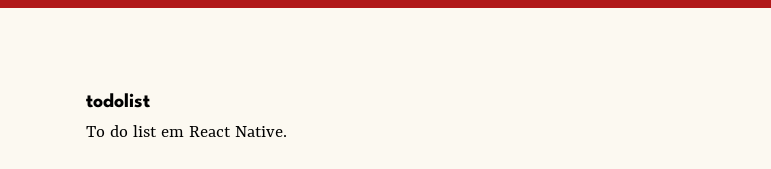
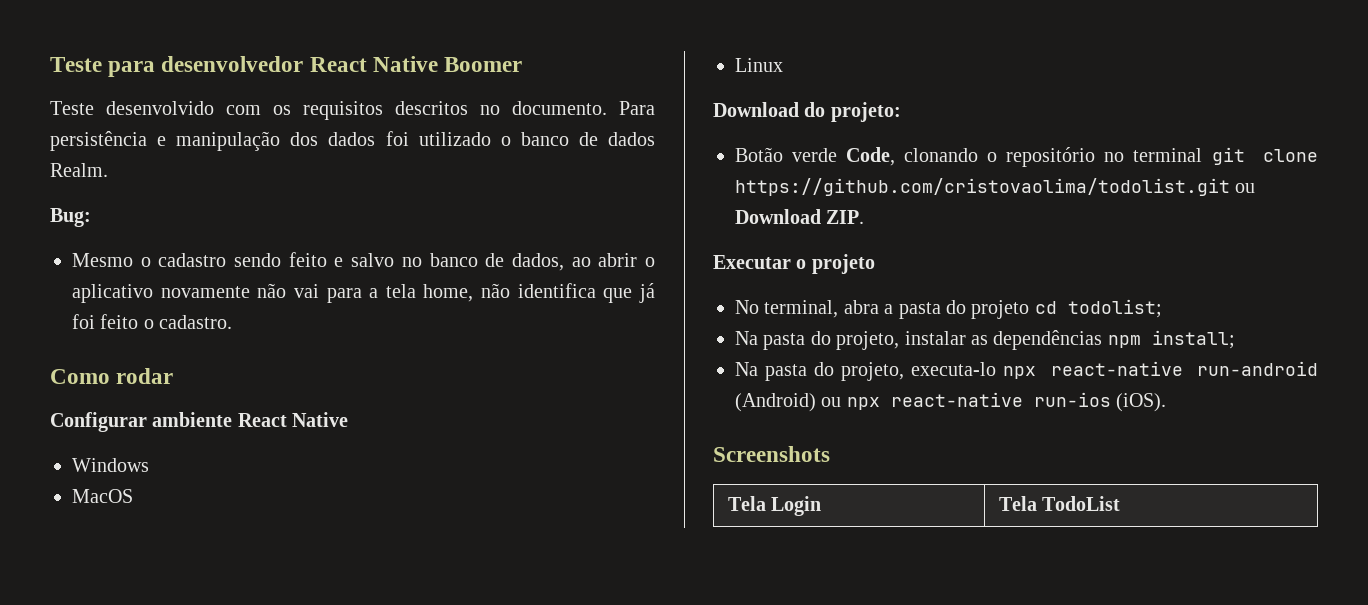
[86,93,150,108] [86,125,287,137] todolist // To do list em React Native. -> [50,56,523,77] [50,101,655,120] [50,131,656,151] [50,163,108,177] [50,208,91,227] [72,252,655,271] [72,283,655,303] [72,314,233,329] [50,368,174,384] [50,412,349,432] [72,458,149,472] [72,489,133,503] [735,58,783,72] [713,102,901,122] [735,147,1318,167] [735,178,1256,196] [735,209,865,224] [713,254,875,274] [735,299,1162,319] [735,330,1235,350] [735,361,1318,381] [735,392,1167,412] [713,446,830,462] [727,496,822,516] [998,496,1121,511] Teste para desenvolvedor React Native Boomer // Teste desenvolvido com os requisitos descritos no documento. Para persistência e manipulação dos dados foi utilizado o banco de dados Realm. // Bug: // Mesmo o cadastro sendo feito e salvo no banco de dados, ao abrir o aplicativo novamente não vai para a tela home, não identifica que já foi feito o cadastro. // Como rodar // Configurar ambiente React Native // Windows // MacOS // Linux // Download do projeto: // Botão verde Code, clonando o repositório no terminal git clone https://github.com/cristovaolima/todolist.git ou Download ZIP. // Executar o projeto // No terminal, abra a pasta do projeto cd todolist; // Na pasta do projeto, instalar as dependências npm install; // Na pasta do projeto, executa-lo npx react-native run-android (Android) ou npx react-native run-ios (iOS). // Screenshots // Tela Login | Tela TodoList

